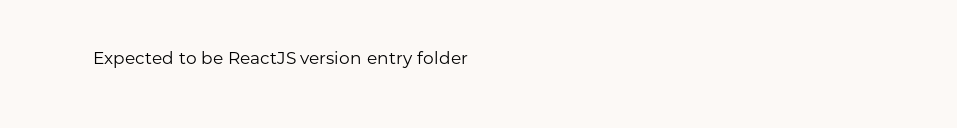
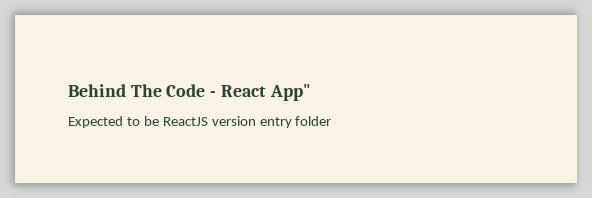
(93, 59) none -> [68,84,311,101] Behind The Code - React App" //

